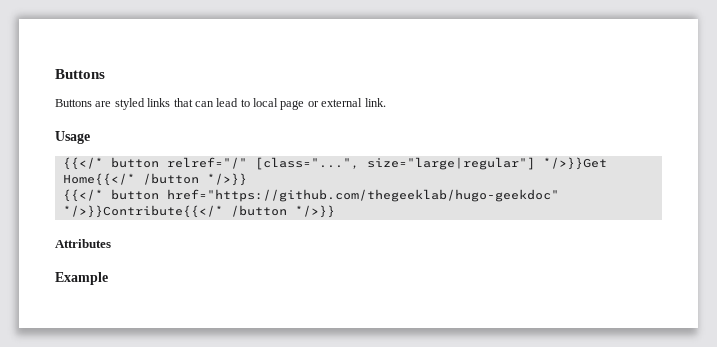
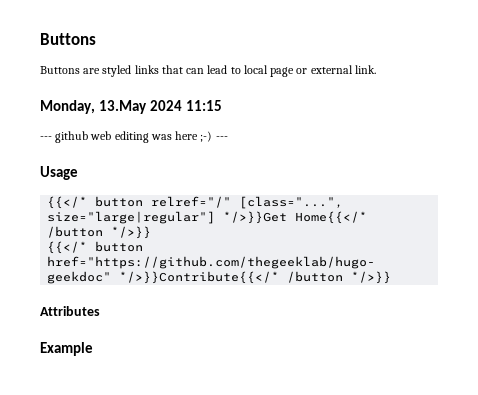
(386, 102) none -> [40,100,222,114] [40,131,228,143] // Monday, 13.May 2024 11:15 // --- github web editing was here ;-) ---

